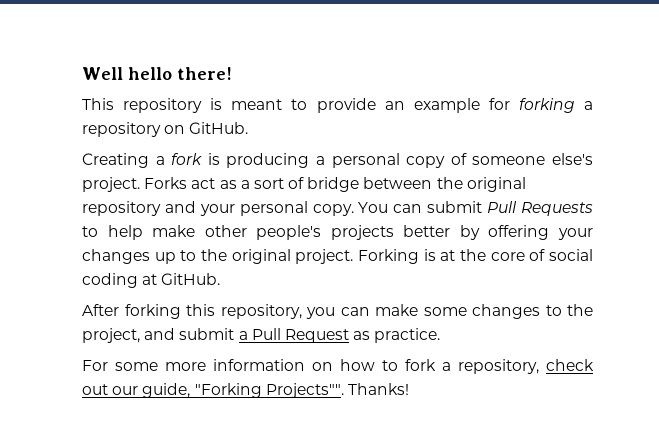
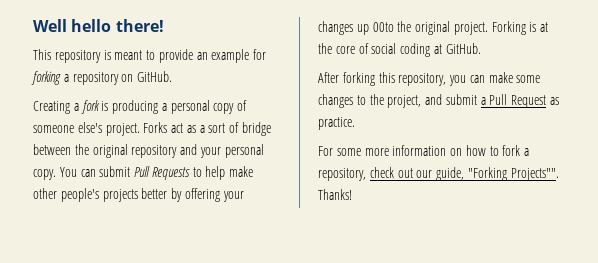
[180,250,197,261] to -> [372,22,394,32] 00to

